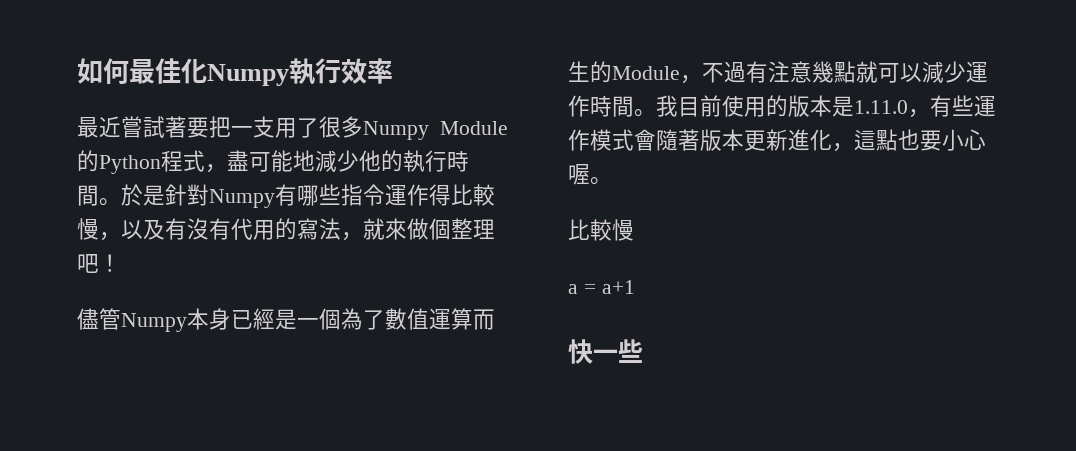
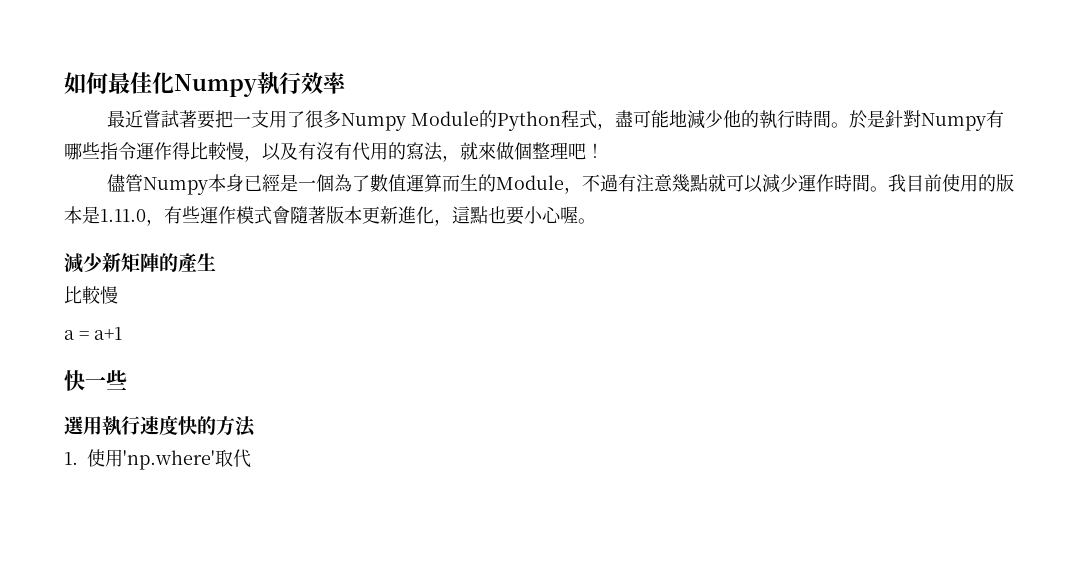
(612, 181) none -> [64,252,216,273] // 減少新矩陣的產生
(643, 351) none -> [64,415,256,437] [64,449,251,470] // 選用執行速度快的方法 // 1.使用'np.where'取代

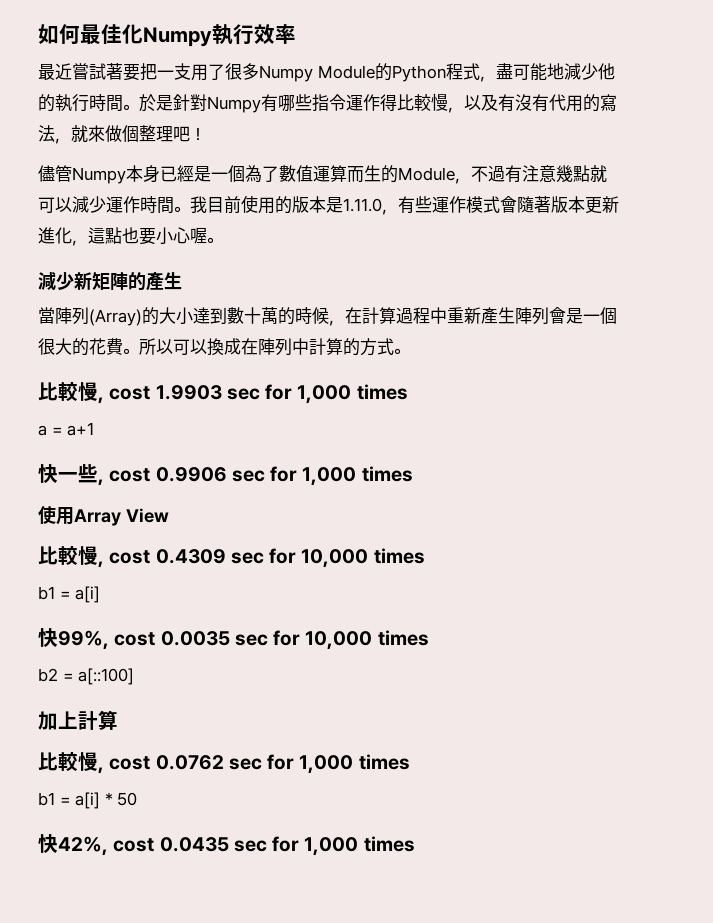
[64,286,118,304] 比較慢 -> [38,307,617,326] [38,338,410,356] [38,382,408,404] 當陣列(Array)的大小達到數十萬的時候，在計算過程中重新產生陣列會是一個很大的花費。所以可以換成在陣列中計算的方式。 // 比較慢, cost 1.9903 sec for 1,000 times
[64,415,256,437] [64,449,251,470] // 選用執行速度快的方法 // 1.使用'np.where'取代 -> [98,466,413,486] [38,506,169,526] [38,546,425,568] [38,586,101,603] [38,628,429,650] [38,668,135,685] [38,710,118,730] [38,752,410,774] [38,792,138,809] [38,834,415,856] , cost 0.9906 sec for 1,000 times // 使用Array View // 比較慢, cost 0.4309 sec for 10,000 times // b1 = a[i] // 快99%, cost 0.0035 sec for 10,000 times // b2 = a[::100] // 加上計算 // 比較慢, cost 0.0762 sec for 1,000 times // b1 = a[i] * 50 // 快42%, cost 0.0435 sec for 1,000 times

